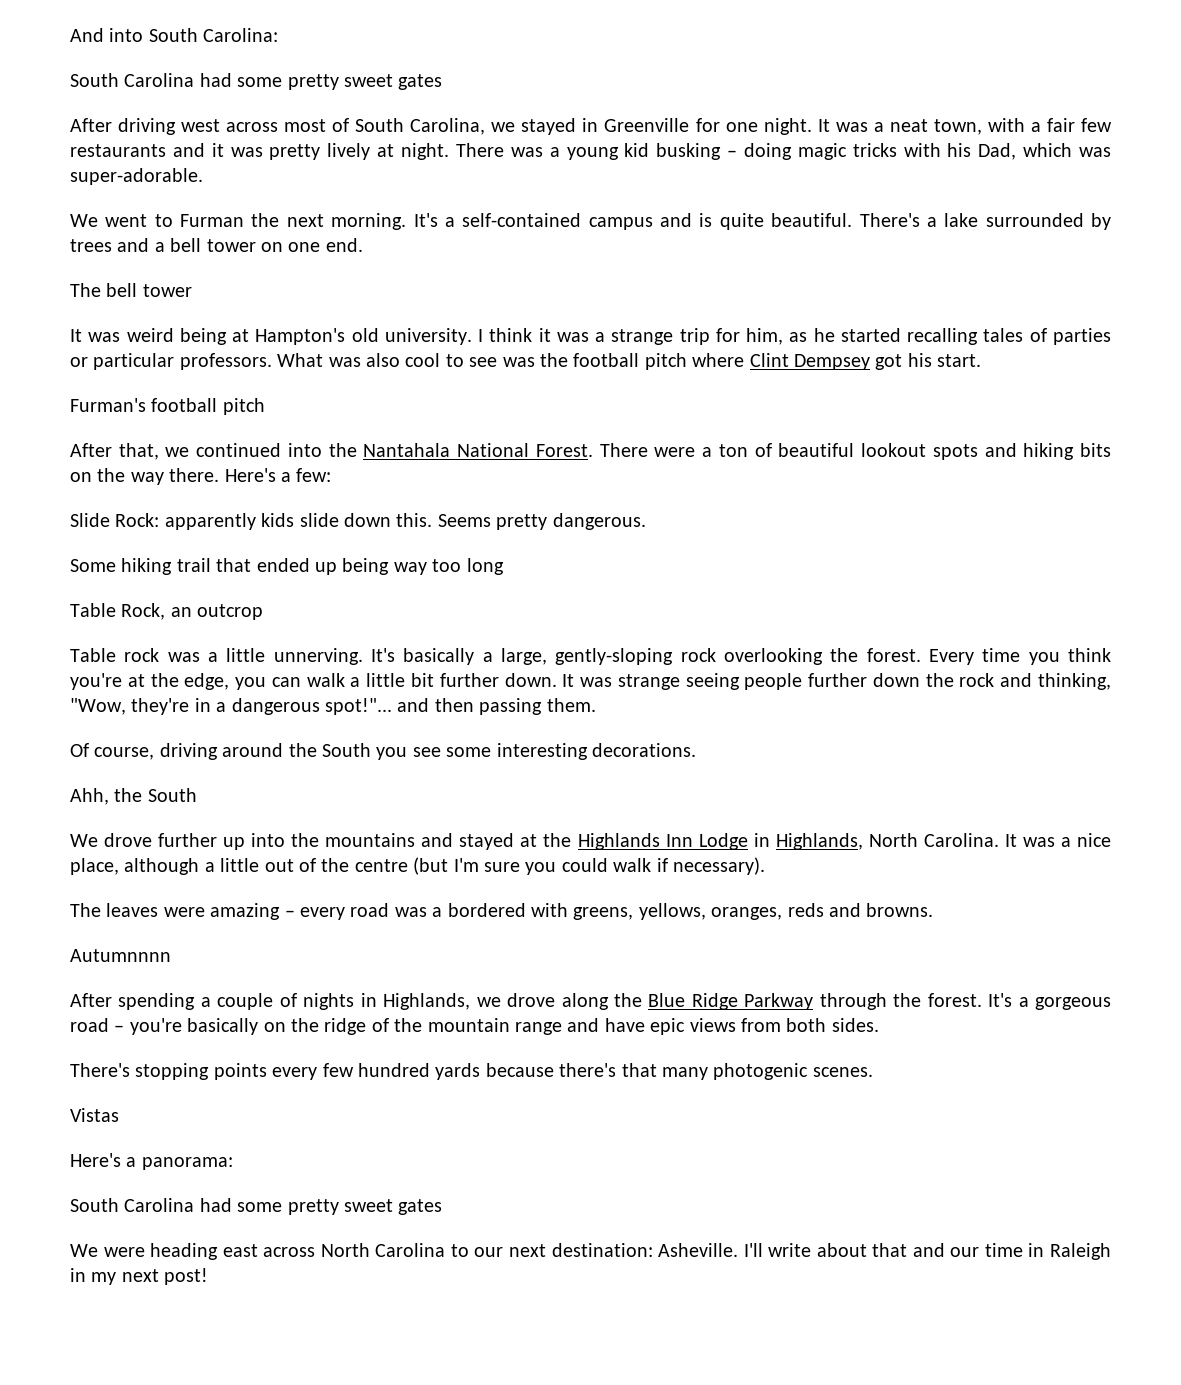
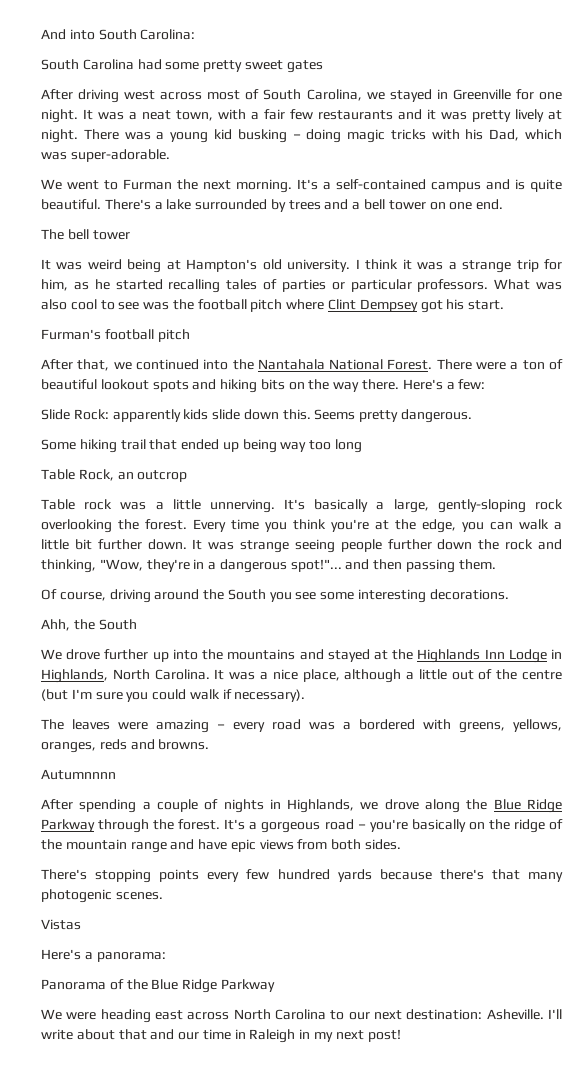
[70,1198,443,1215] South Carolina had some pretty sweet gates -> [41,979,275,993] Panorama of the Blue Ridge Parkway

